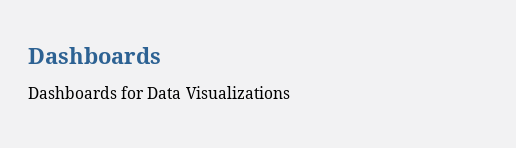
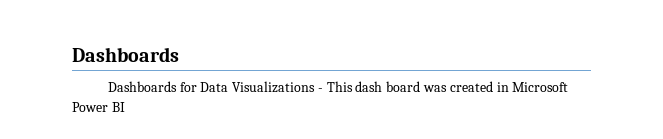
(290, 92) none -> [317,81,569,92] [72,102,125,112] - This dash board was created in Microsoft Power BI

